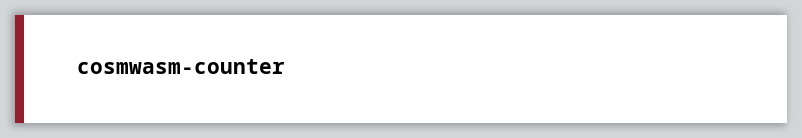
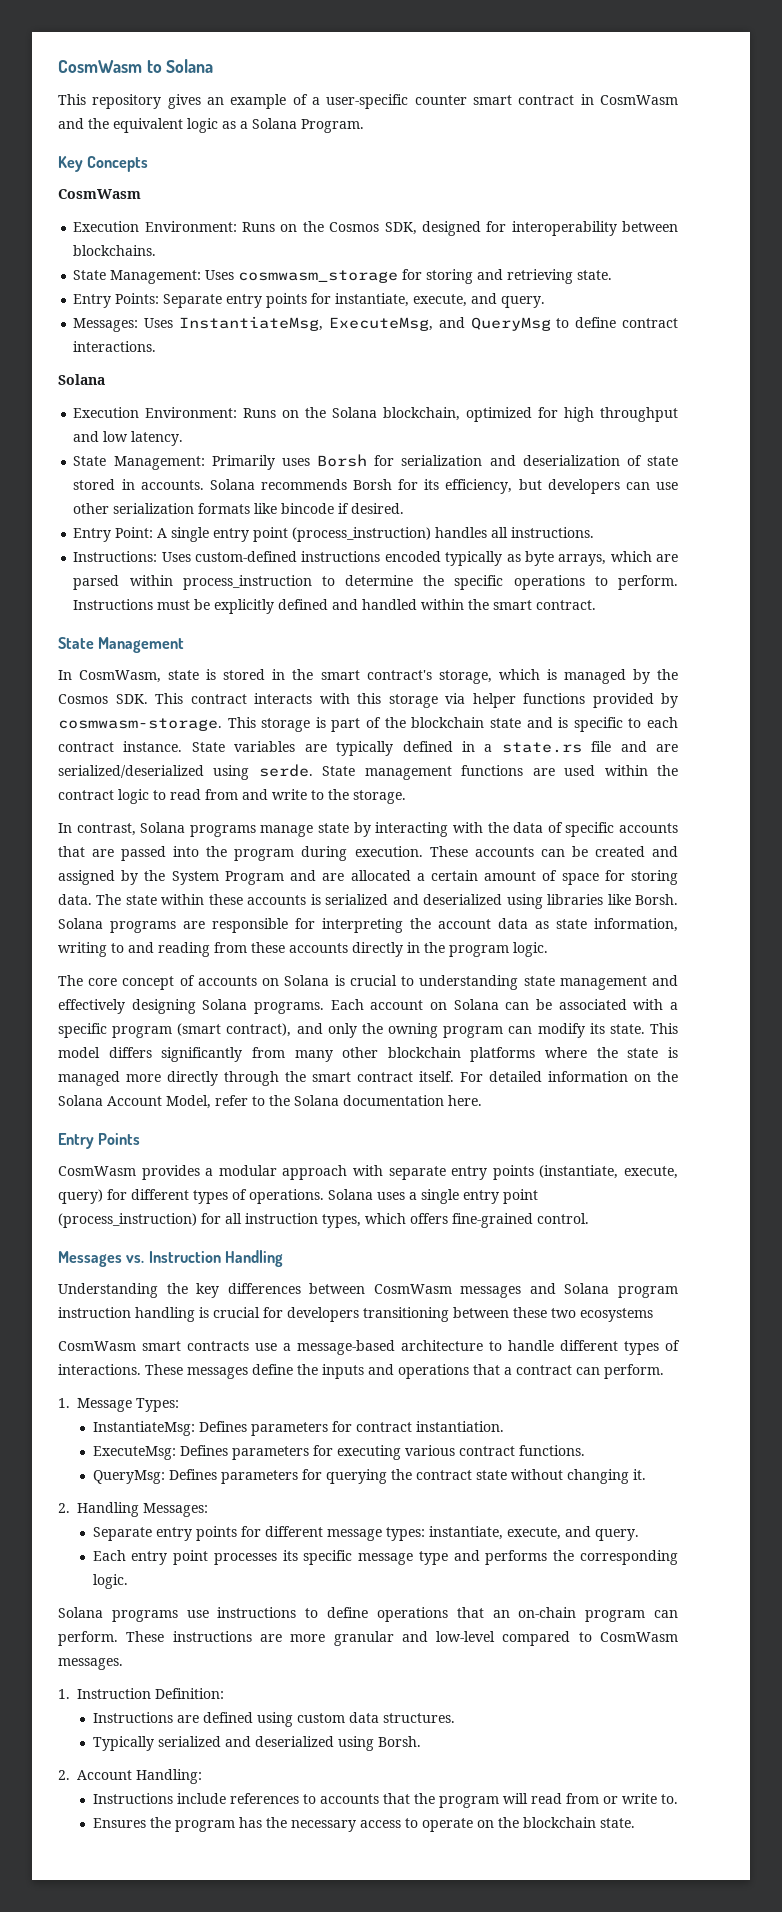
[77,59,285,74] cosmwasm-counter -> [58,59,214,73] [58,94,678,109] [58,118,364,133] [58,156,149,172] [58,189,141,199] [73,221,679,236] [73,245,157,256] [73,269,613,284] [73,293,546,308] [73,316,678,332] [73,341,157,352] [58,374,105,385] [73,407,678,422] [73,431,184,446] [73,454,678,470] [73,479,678,494] [73,503,405,514] [73,527,595,542] [73,551,679,566] [73,575,679,590] [73,599,597,614] [58,637,185,653] [58,669,678,684] [58,693,678,708] [58,717,679,732] [58,741,678,756] [58,764,679,780] [58,789,406,804] [58,822,679,837] [58,846,679,861] [58,870,678,885] [58,894,678,909] [58,918,678,933] [58,942,548,957] [58,975,678,990] [58,999,678,1014] [58,1023,678,1038] [58,1047,678,1062] [58,1071,678,1086] [58,1095,482,1109] [58,1133,141,1149] [58,1165,679,1180] [58,1189,538,1204] [58,1213,589,1228] [58,1250,283,1267] [58,1283,678,1298] [58,1307,653,1322] [58,1340,680,1355] [58,1364,664,1379] [58,1398,180,1412] [92,1421,504,1436] [92,1445,585,1460] [92,1469,646,1484] [58,1502,209,1517] [92,1526,639,1541] [92,1550,679,1565] [92,1574,128,1589] [58,1607,678,1622] [58,1631,678,1646] [58,1658,123,1670] [58,1688,225,1699] [92,1712,455,1727] [92,1736,421,1751] [58,1769,203,1784] [92,1793,678,1808] [92,1817,635,1832] CosmWasm to Solana // This repository gives an example of a user-specific counter smart contract in CosmWasm and the equivalent logic as a Solana Program. // Key Concepts // CosmWasm // Execution Environment: Runs on the Cosmos SDK, designed for interoperability between blockchains. // State Management: Uses cosmwasm_storage for storing and retrieving state. // Entry Points: Separate entry points for instantiate, execute, and query. // Messages: Uses InstantiateMsg, ExecuteMsg, and QueryMsg to define contract interactions. // Solana // Execution Environment: Runs on the Solana blockchain, optimized for high throughput and low latency. // State Management: Primarily uses Borsh for serialization and deserialization of state stored in accounts. Solana recommends Borsh for its efficiency, but developers can use other serialization formats like bincode if desired. // Entry Point: A single entry point (process_instruction) handles all instructions. // Instructions: Uses custom-defined instructions encoded typically as byte arrays, which are parsed within process_instruction to determine the specific operations to perform. Instructions must be explicitly defined and handled within the smart contract. // State Management // In CosmWasm, state is stored in the smart contract's storage, which is managed by the Cosmos SDK. This contract interacts with this storage via helper functions provided by cosmwasm-storage. This storage is part of the blockchain state and is specific to each contract instance. State variables are typically defined in a state.rs file and are serialized/deserialized using serde. State management functions are used within the contract logic to read from and write to the storage. // In contrast, Solana programs manage state by interacting with the data of specific accounts that are passed into the program during execution. These accounts can be created and assigned by the System Program and are allocated a certain amount of space for storing data. The state within these accounts is serialized and deserialized using libraries like Borsh. Solana programs are responsible for interpreting the account data as state information, writing to and reading from these accounts directly in the program logic. // The core concept of accounts on Solana is crucial to understanding state management and effectively designing Solana programs. Each account on Solana can be associated with a specific program (smart contract), and only the owning program can modify its state. This model differs significantly from many other blockchain platforms where the state is managed more directly through the smart contract itself. For detailed information on the Solana Account Model, refer to the Solana documentation here. // Entry Points // CosmWasm provides a modular approach with separate entry points (instantiate, execute, query) for different types of operations. Solana uses a single entry point (process_instruction) for all instruction types, which offers fine-grained control. // Messages vs. Instruction Handling // Understanding the key differences between CosmWasm messages and Solana program instruction handling is crucial for developers transitioning between these two ecosystems // CosmWasm smart contracts use a message-based architecture to handle different types of interactions. These messages define the inputs and operations that a contract can perform. // 1. Message Types: // InstantiateMsg: Defines parameters for contract instantiation. // ExecuteMsg: Defines parameters for executing various contract functions. // QueryMsg: Defines parameters for querying the contract state without changing it. // 2. Handling Messages: // Separate entry points for different message types: instantiate, execute, and query. // Each entry point processes its specific message type and performs the corresponding logic. // Solana programs use instructions to define operations that an on-chain program can perform. These instructions are more granular and low-level compared to CosmWasm messages. // 1. Instruction Definition: // Instructions are defined using custom data structures. // Typically serialized and deserialized using Borsh. // 2. Account Handling: // Instructions include references to accounts that the program will read from or write to. // Ensures the program has the necessary access to operate on the blockchain state.

